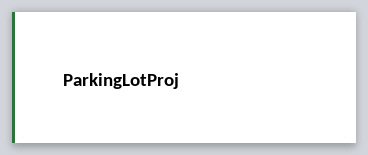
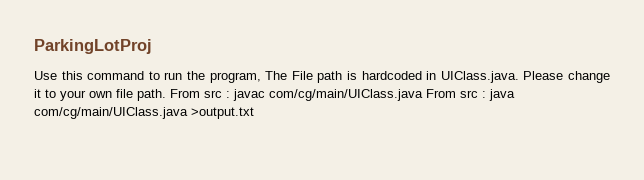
(179, 81) none -> [34,71,611,83] [34,89,515,101] [34,107,254,119] // Use this command to run the program, The File path is hardcoded in UIClass.java. Please change it to your own file path. From src : javac com/cg/main/UIClass.java From src : java com/cg/main/UIClass.java >output.txt

